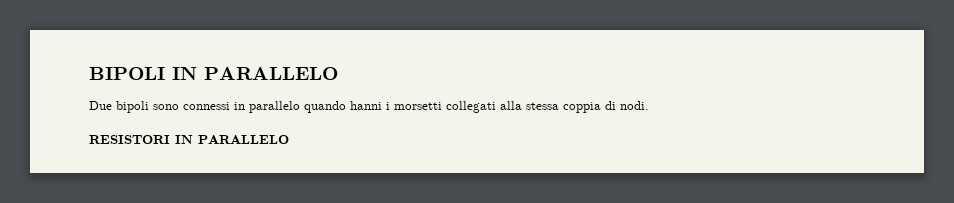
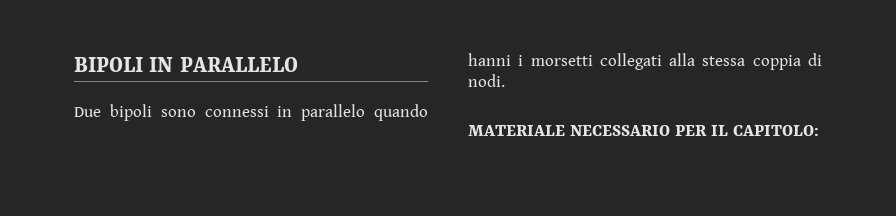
[89,135,289,144] RESISTORI IN PARALLELO -> [468,125,819,136] MATERIALE NECESSARIO PER IL CAPITOLO:

